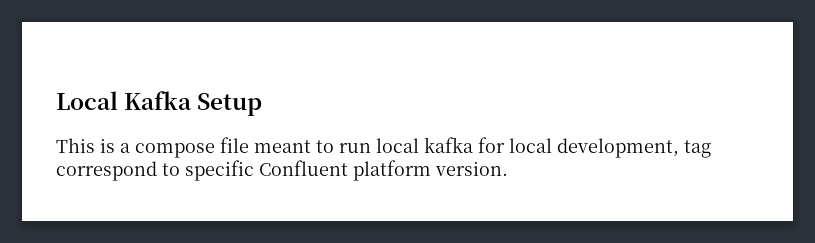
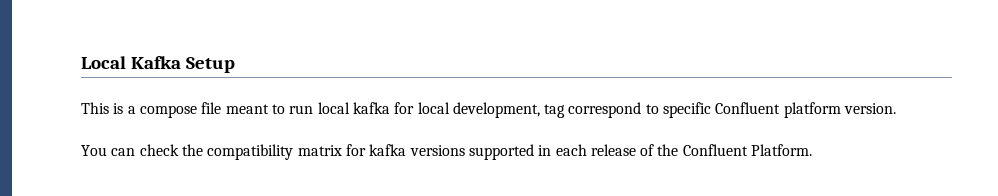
(508, 168) none -> [81,144,813,160] // You can check the compatibility matrix for kafka versions supported in each release of the Confluent Platform.

